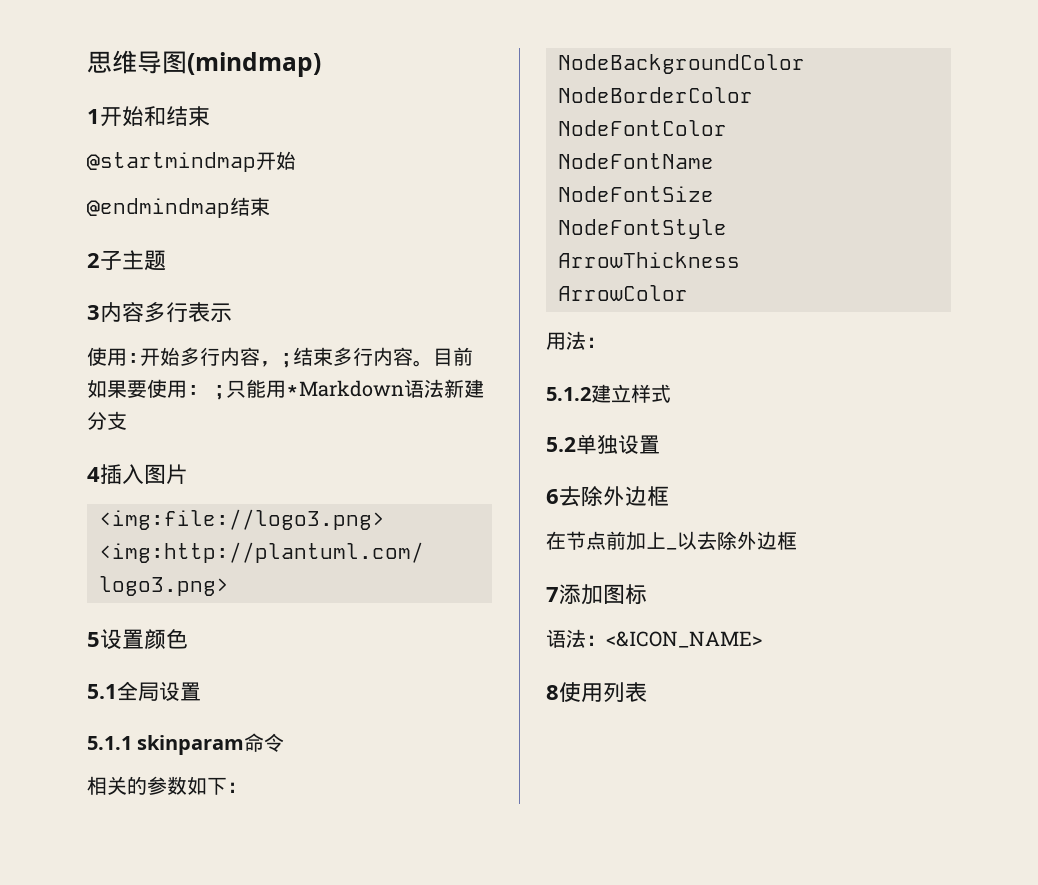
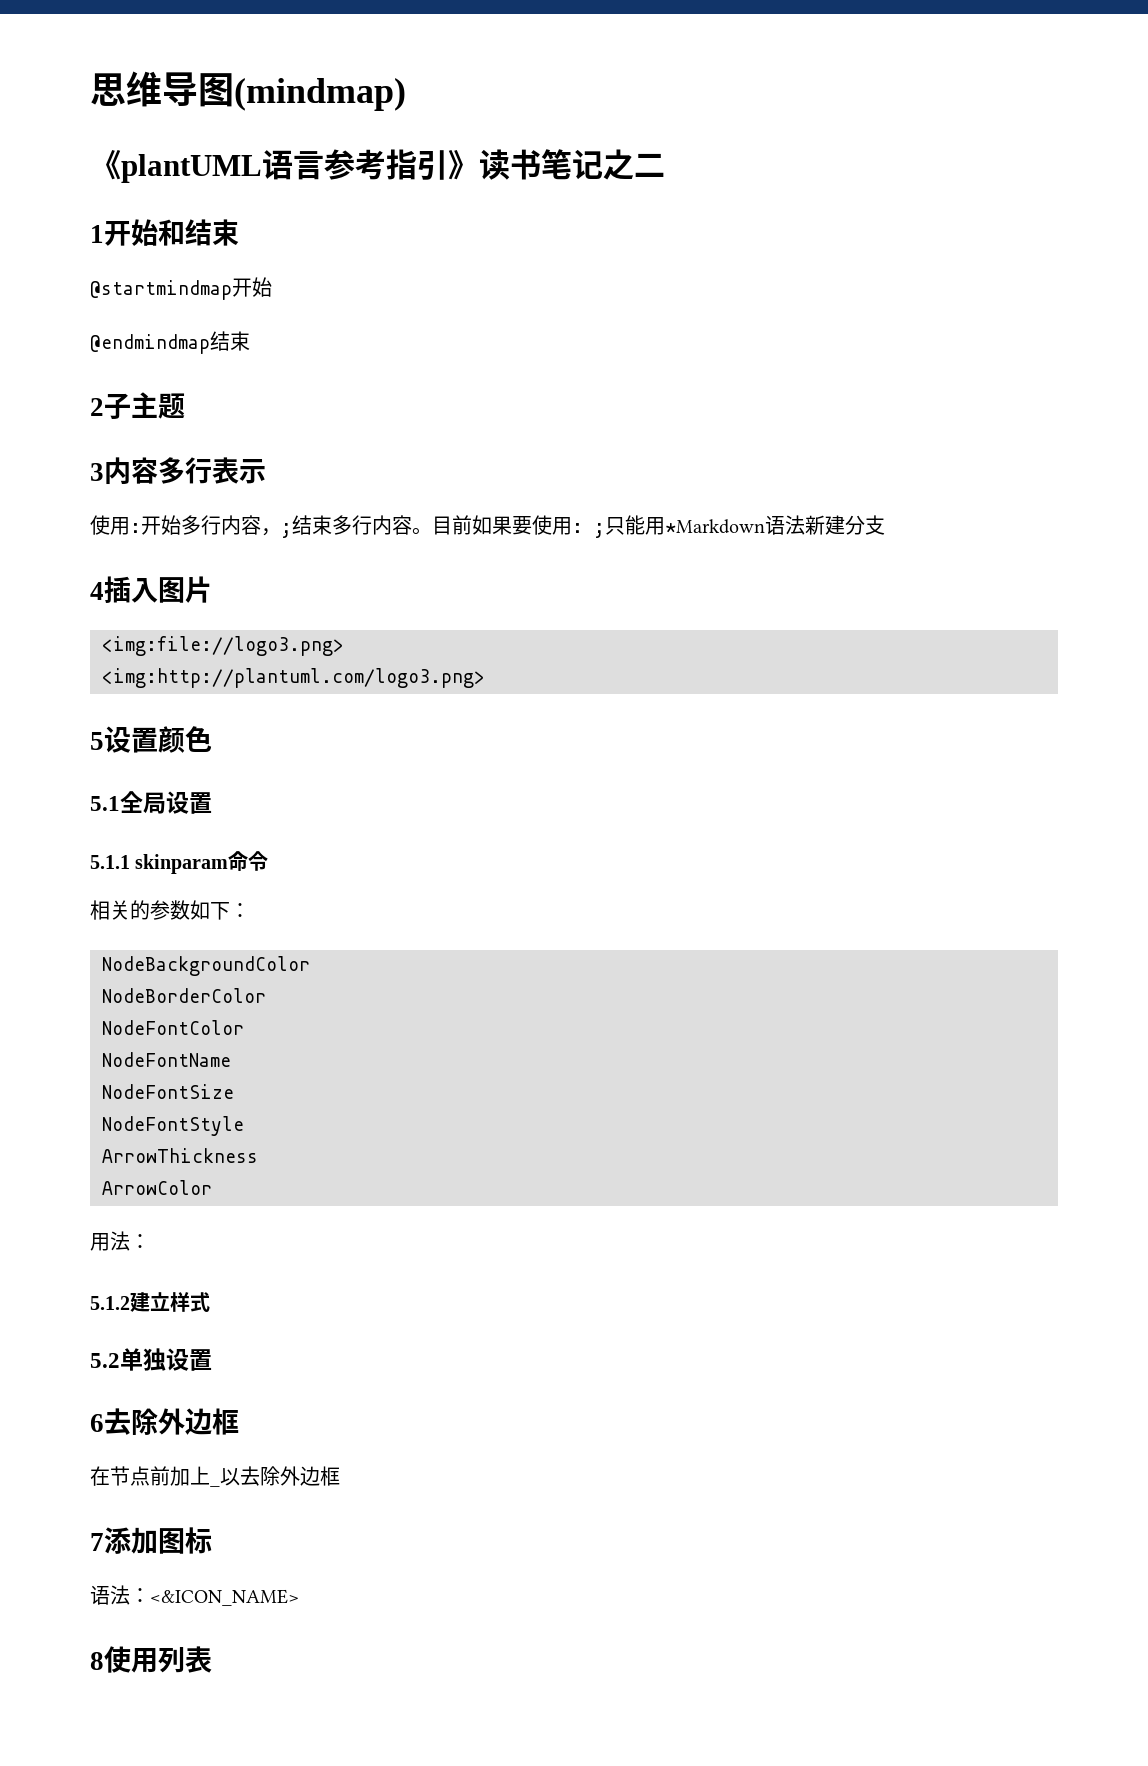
(321, 64) none -> [90,149,665,183] // 《plantUML语言参考指引》读书笔记之二

